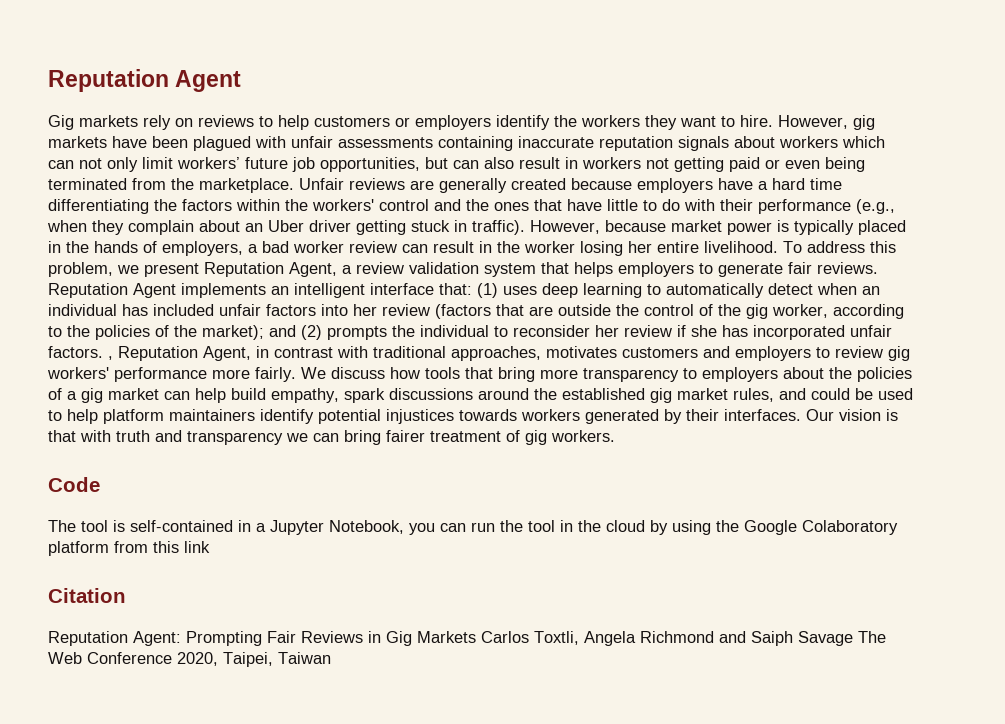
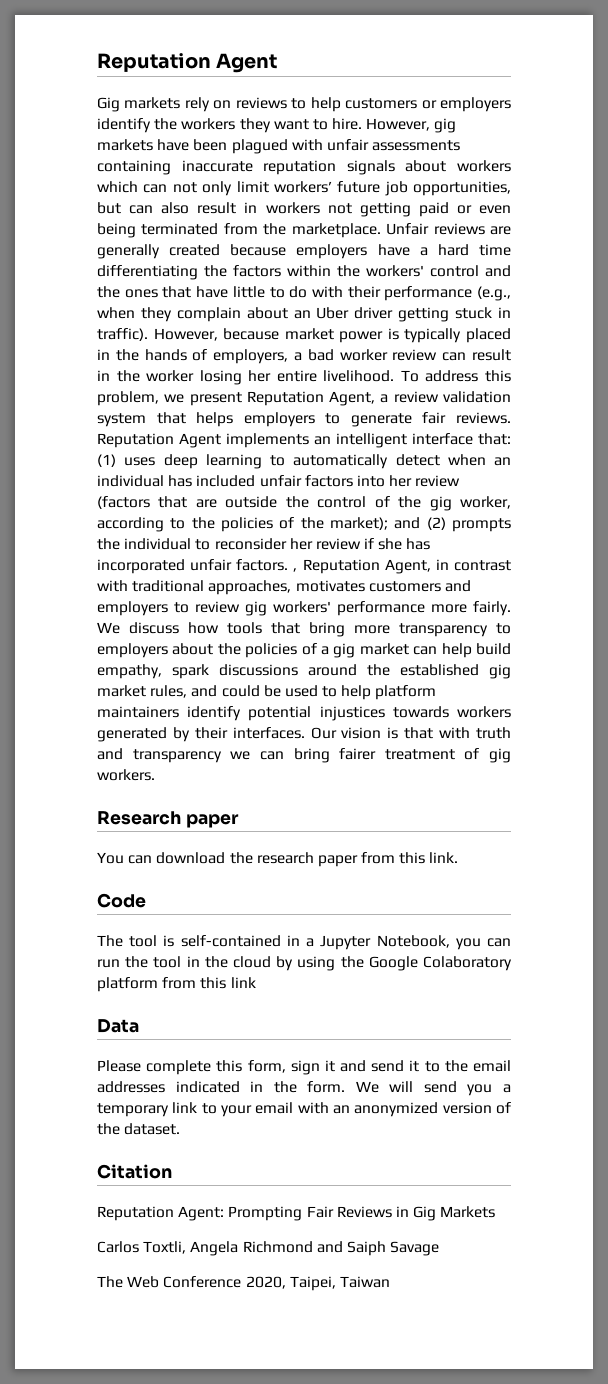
(615, 436) none -> [97,811,239,828] [97,852,459,867] // Research paper // You can download the research paper from this link.
(210, 547) none -> [97,1019,139,1033] [97,1060,512,1075] [97,1081,511,1096] [97,1102,511,1117] [97,1123,181,1135] // Data // Please complete this form, sign it and send it to the email addresses indicated in the form. We will send you a temporary link to your email with an anonymized version of the dataset.
(476, 637) none -> (496, 1212) //
(853, 638) none -> (440, 1248) //

